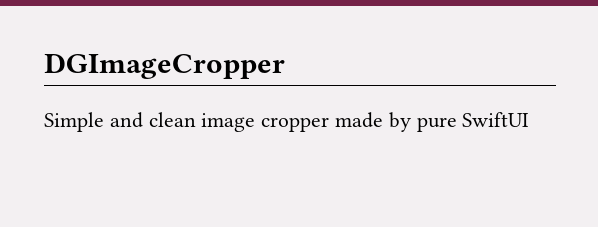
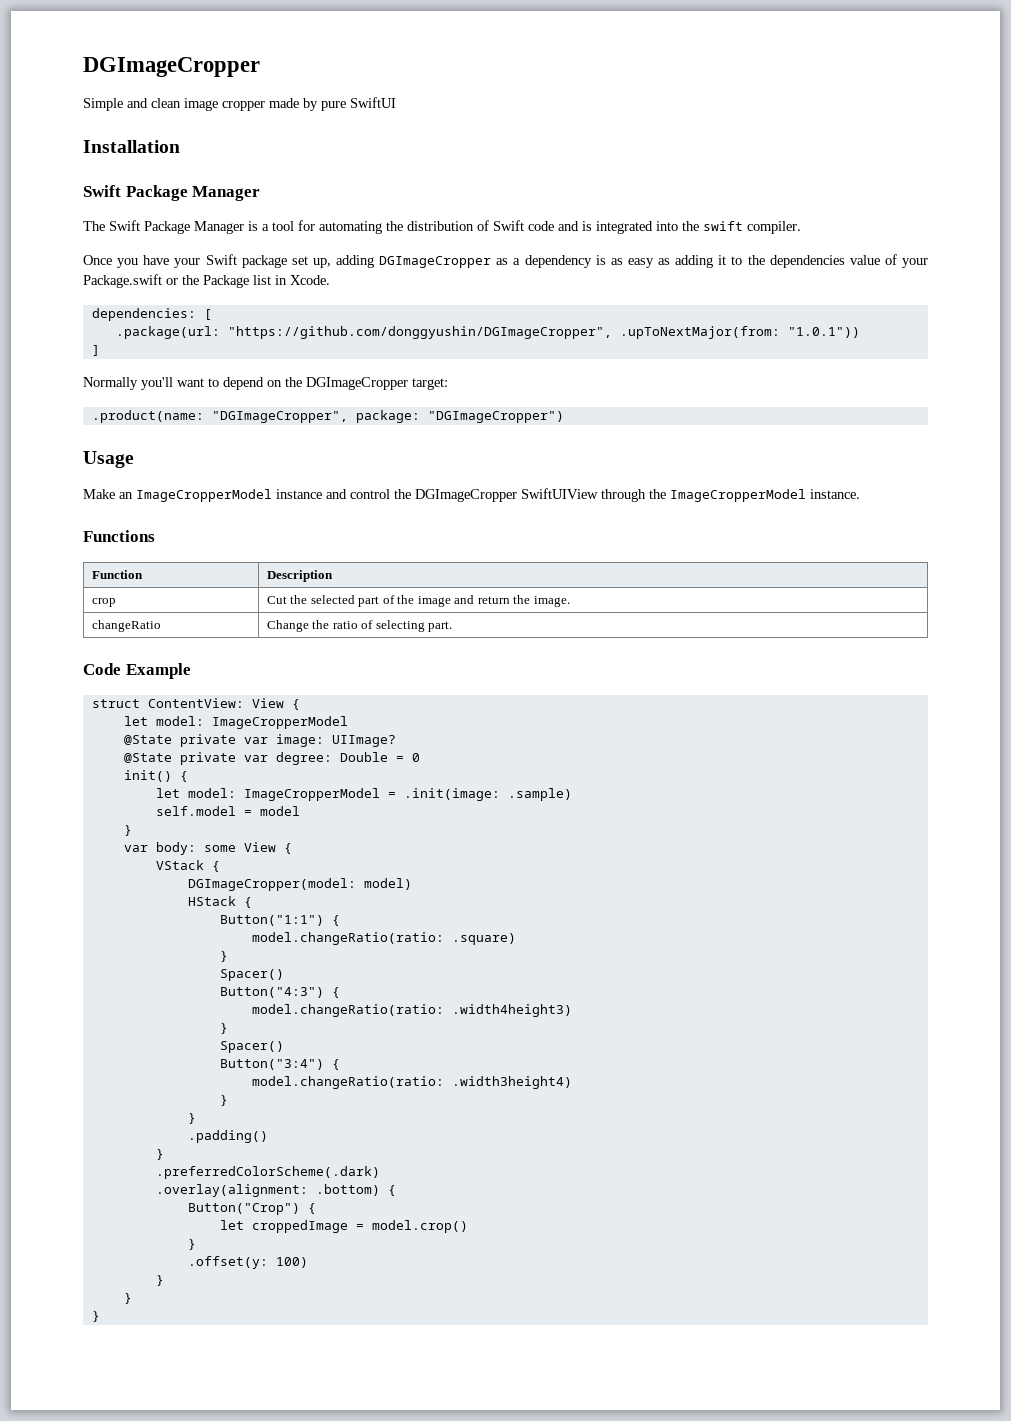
(530, 119) none -> [83,140,180,153] [83,185,261,201] [83,220,801,234] [83,254,928,268] [83,274,330,288] [91,308,212,321] [115,326,860,339] [91,345,100,356] [83,377,448,390] [91,410,564,423] [83,451,134,468] [83,488,860,502] [83,530,155,542] [91,570,143,579] [266,570,333,582] [91,598,116,607] [266,595,570,607] [91,620,161,632] [266,620,453,632] [83,663,191,679] [91,698,300,710] [123,716,348,729] [123,734,396,747] [123,752,420,765] [123,770,188,782] [155,788,572,801] [155,806,300,816] [123,825,132,836] [123,842,292,855] [155,860,220,872] [187,878,412,891] [187,896,252,908] [219,915,340,926] [251,932,516,945] [219,951,228,962] [219,969,284,981] [219,987,340,998] [251,1004,572,1017] [219,1023,228,1034] [219,1041,284,1053] [219,1059,340,1070] [251,1076,572,1089] [219,1095,228,1106] [187,1113,196,1124] [187,1130,268,1143] [155,1149,164,1160] [155,1166,380,1179] [155,1184,396,1197] [187,1203,316,1215] [219,1220,468,1233] [187,1239,196,1250] [187,1256,308,1269] [155,1275,164,1286] [123,1293,132,1304] [91,1311,100,1322] // Installation // Swift Package Manager // The Swift Package Manager is a tool for automating the distribution of Swift code and is integrated into the swift compiler. // Once you have your Swift package set up, adding DGImageCropper as a dependency is as easy as adding it to the dependencies value of your Package.swift or the Package list in Xcode. // dependencies: [ // .package(url: "https://github.com/donggyushin/DGImageCropper", .upToNextMajor(from: "1.0.1")) // ] // Normally you'll want to depend on the DGImageCropper target: // .product(name: "DGImageCropper", package: "DGImageCropper") // Usage // Make an ImageCropperModel instance and control the DGImageCropper SwiftUIView through the ImageCropperModel instance. // Functions // Function | Description // crop | Cut the selected part of the image and return the image. // changeRatio | Change the ratio of selecting part. // Code Example // struct ContentView: View { // let model: ImageCropperModel // @State private var image: UIImage? // @State private var degree: Double = 0 // init() { // let model: ImageCropperModel = .init(image: .sample) // self.model = model // } // var body: some View { // VStack { // DGImageCropper(model: model) // HStack { // Button("1:1") { // model.changeRatio(ratio: .square) // } // Spacer() // Button("4:3") { // model.changeRatio(ratio: .width4height3) // } // Spacer() // Button("3:4") { // model.changeRatio(ratio: .width3height4) // } // } // .padding() // } // .preferredColorScheme(.dark) // .overlay(alignment: .bottom) { // Button("Crop") { // let croppedImage = model.crop() // } // .offset(y: 100) // } // } // }

